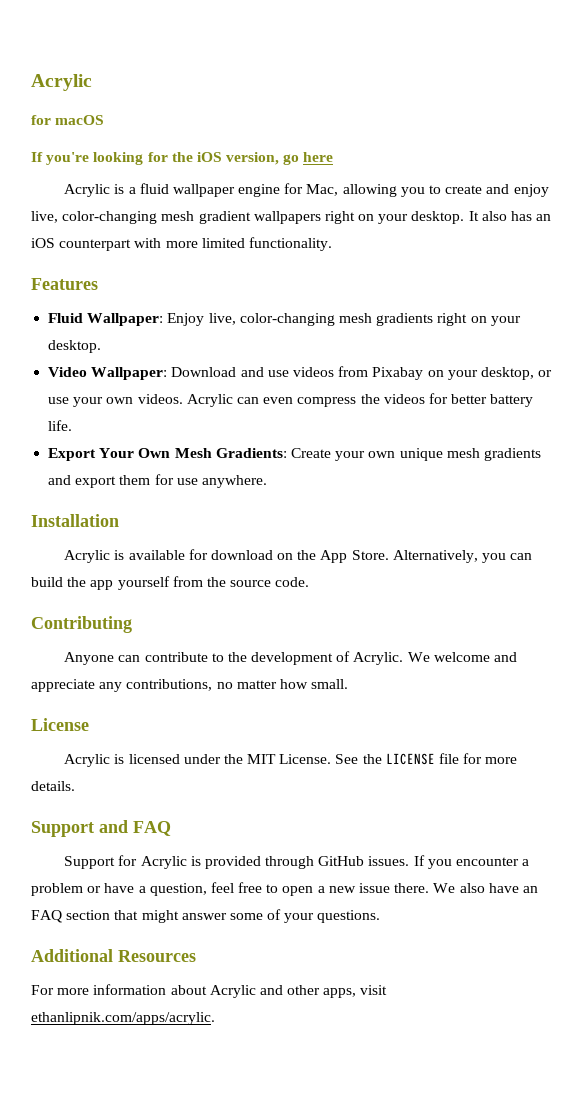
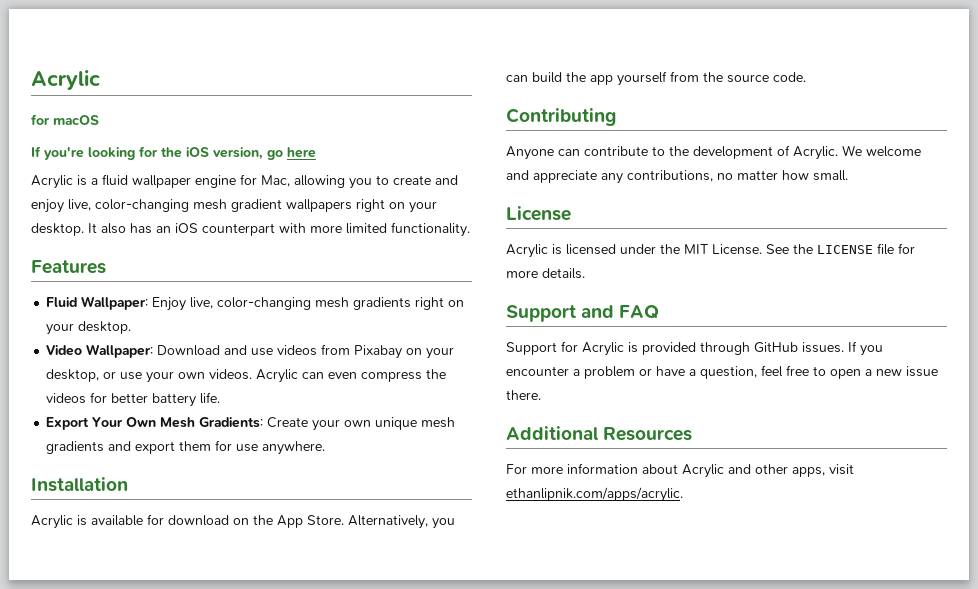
[433,883,538,893] [31,909,381,923] We also have an FAQ section that might answer some of your questions. -> (541, 395) none

